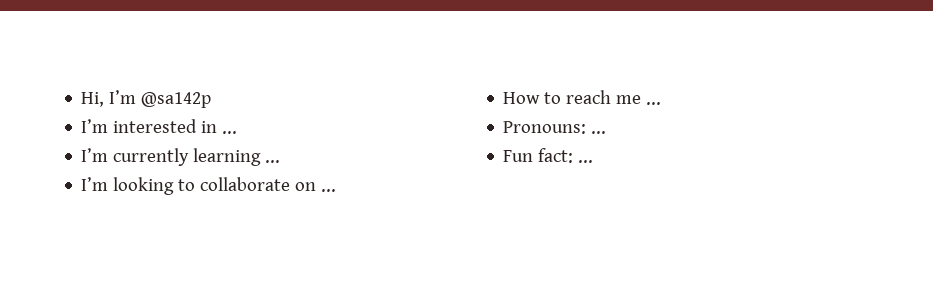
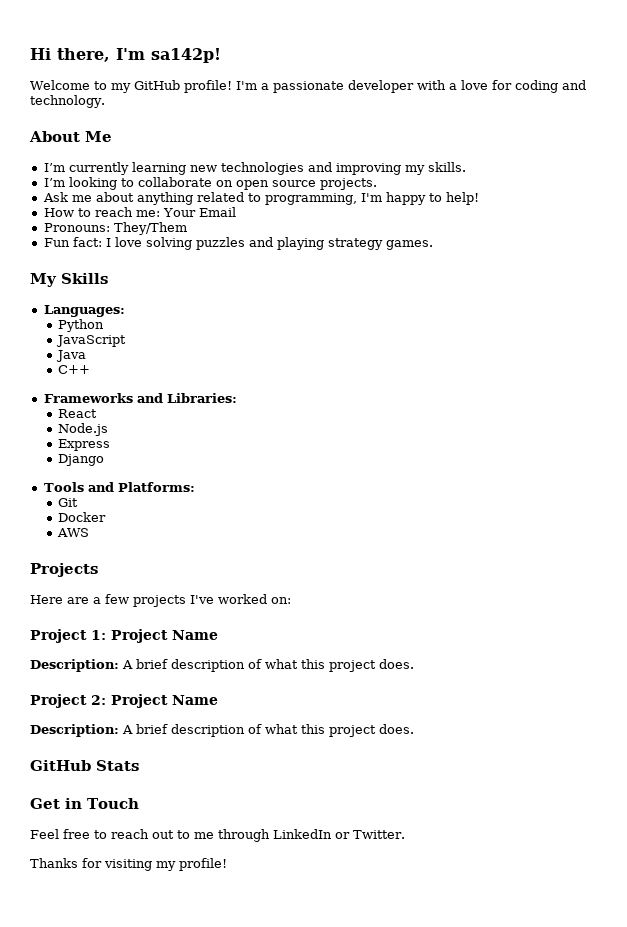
[81,90,212,108] [81,119,238,134] [81,148,281,166] Hi, I’m @sa142p // I’m interested in ... // I’m currently learning ... -> [30,48,221,63] [30,80,586,93] [30,95,105,108] [29,131,112,142] [43,162,466,175] Hi there, I'm sa142p! // Welcome to my GitHub profile! I'm a passionate developer with a love for coding and technology. // About Me // I’m currently learning new technologies and improving my skills.
[321,189,337,192] ... -> [235,178,377,190] [42,192,479,205] open source projects. // Ask me about anything related to programming, I'm happy to help!
[616,95,662,105] me ... -> [135,207,236,217] me: Your Email
[591,131,607,134] ... -> [113,222,187,235] They/Them
[578,160,594,163] ... -> [105,237,433,250] [30,273,108,287] [43,305,125,317] [58,319,105,332] [56,335,127,347] [56,350,87,362] [58,365,91,374] [43,393,237,403] [58,409,98,418] [58,423,109,436] [58,439,111,451] [58,454,105,466] [43,482,195,492] [58,498,79,507] [58,512,107,522] [57,528,90,537] [30,563,98,577] [30,594,291,607] [30,629,218,643] [30,659,414,672] [30,694,218,708] [30,724,414,737] [30,760,139,771] [30,798,139,809] [30,829,405,842] [30,858,227,871] I love solving puzzles and playing strategy games. // My Skills // Languages: // Python // JavaScript // Java // C++ // Frameworks and Libraries: // React // Node.js // Express // Django // Tools and Platforms: // Git // Docker // AWS // Projects // Here are a few projects I've worked on: // Project 1: Project Name // Description: A brief description of what this project does. // Project 2: Project Name // Description: A brief description of what this project does. // GitHub Stats // Get in Touch // Feel free to reach out to me through LinkedIn or Twitter. // Thanks for visiting my profile!

